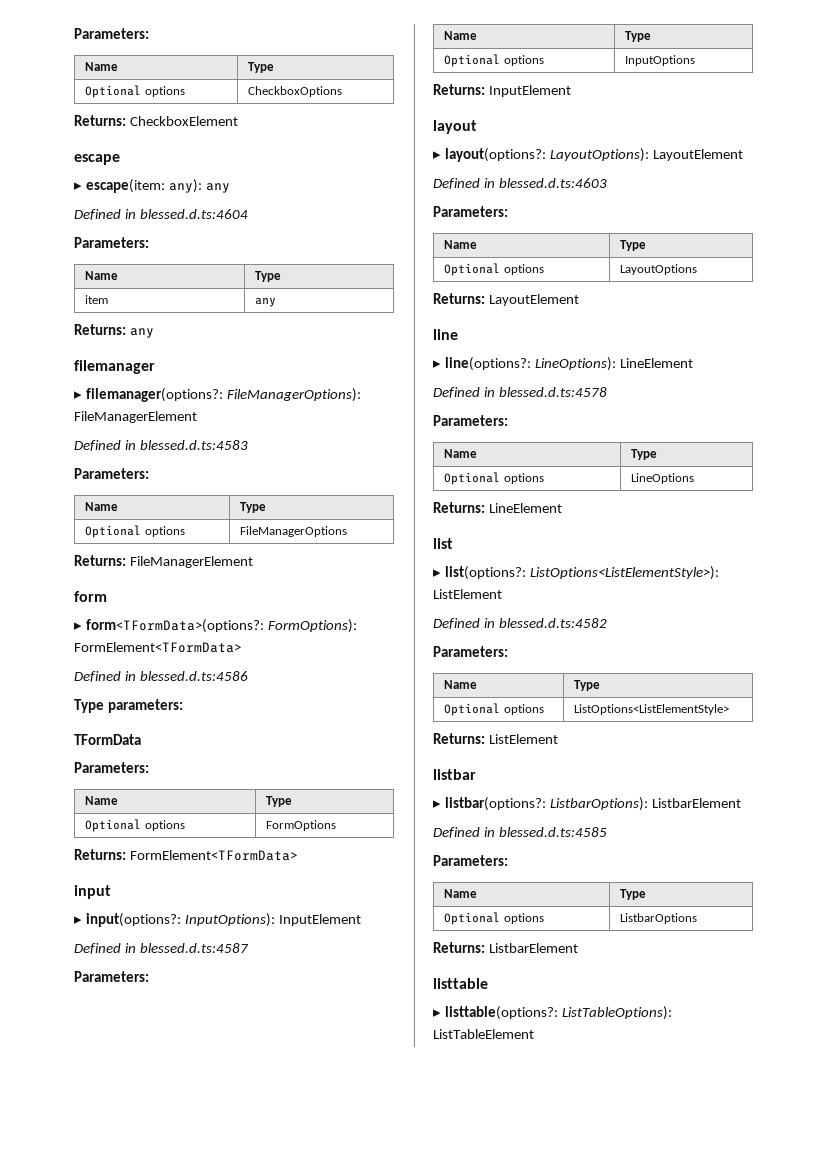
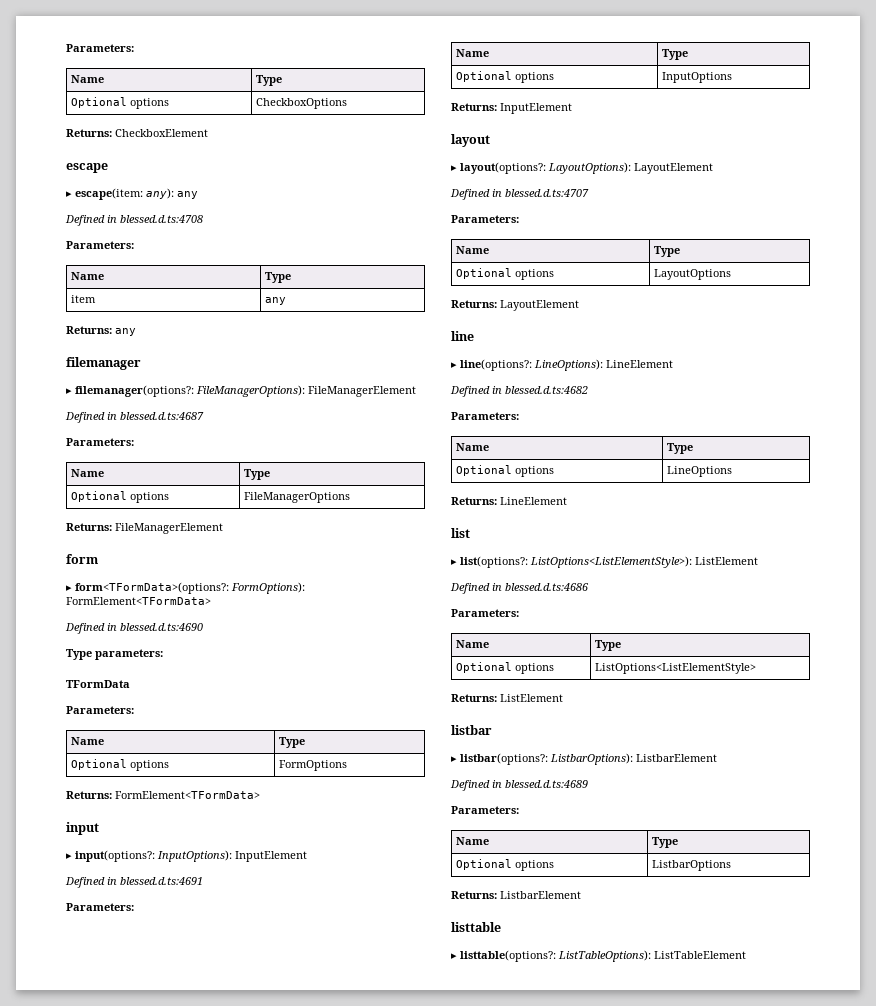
[139,209,248,219] blessed.d.ts:4604 -> [120,215,203,223] blessed.d.ts:4708
[139,440,248,450] blessed.d.ts:4583 -> [120,412,204,420] blessed.d.ts:4687
[139,671,248,681] blessed.d.ts:4586 -> [120,623,203,631] blessed.d.ts:4690
[139,943,249,953] blessed.d.ts:4587 -> [120,877,203,885] blessed.d.ts:4691
[498,178,607,188] blessed.d.ts:4603 -> [505,189,589,197] blessed.d.ts:4707
[498,387,607,397] blessed.d.ts:4578 -> [505,386,588,394] blessed.d.ts:4682
[498,618,607,628] blessed.d.ts:4582 -> [505,583,589,591] blessed.d.ts:4686
[498,827,607,837] blessed.d.ts:4585 -> [505,780,588,788] blessed.d.ts:4689

